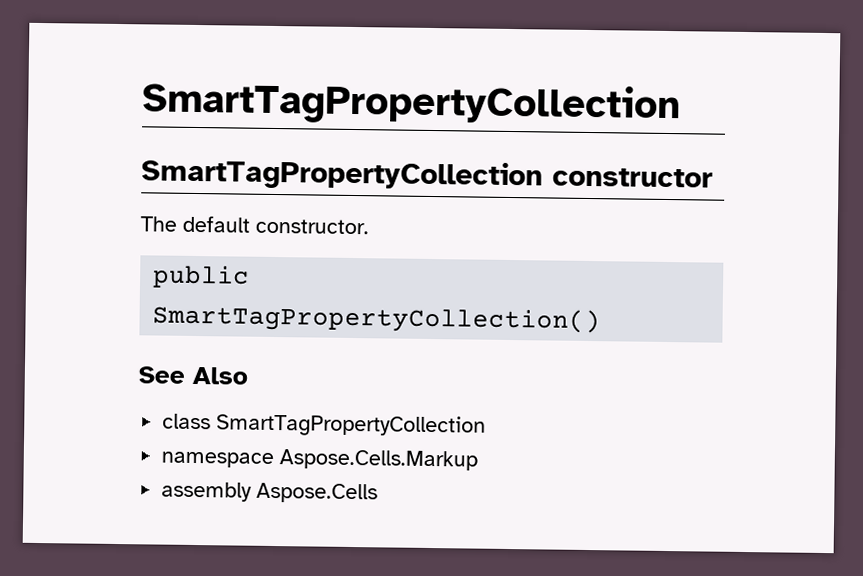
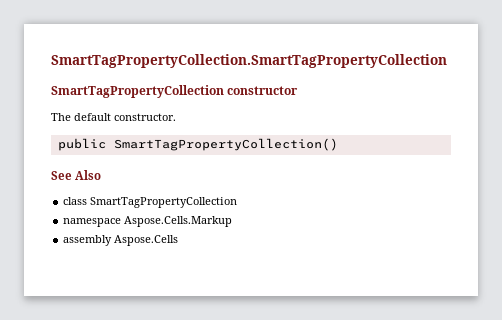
[142,80,681,128] SmartTagPropertyCollection -> [51,54,447,68] SmartTagPropertyCollection.SmartTagPropertyCollection

